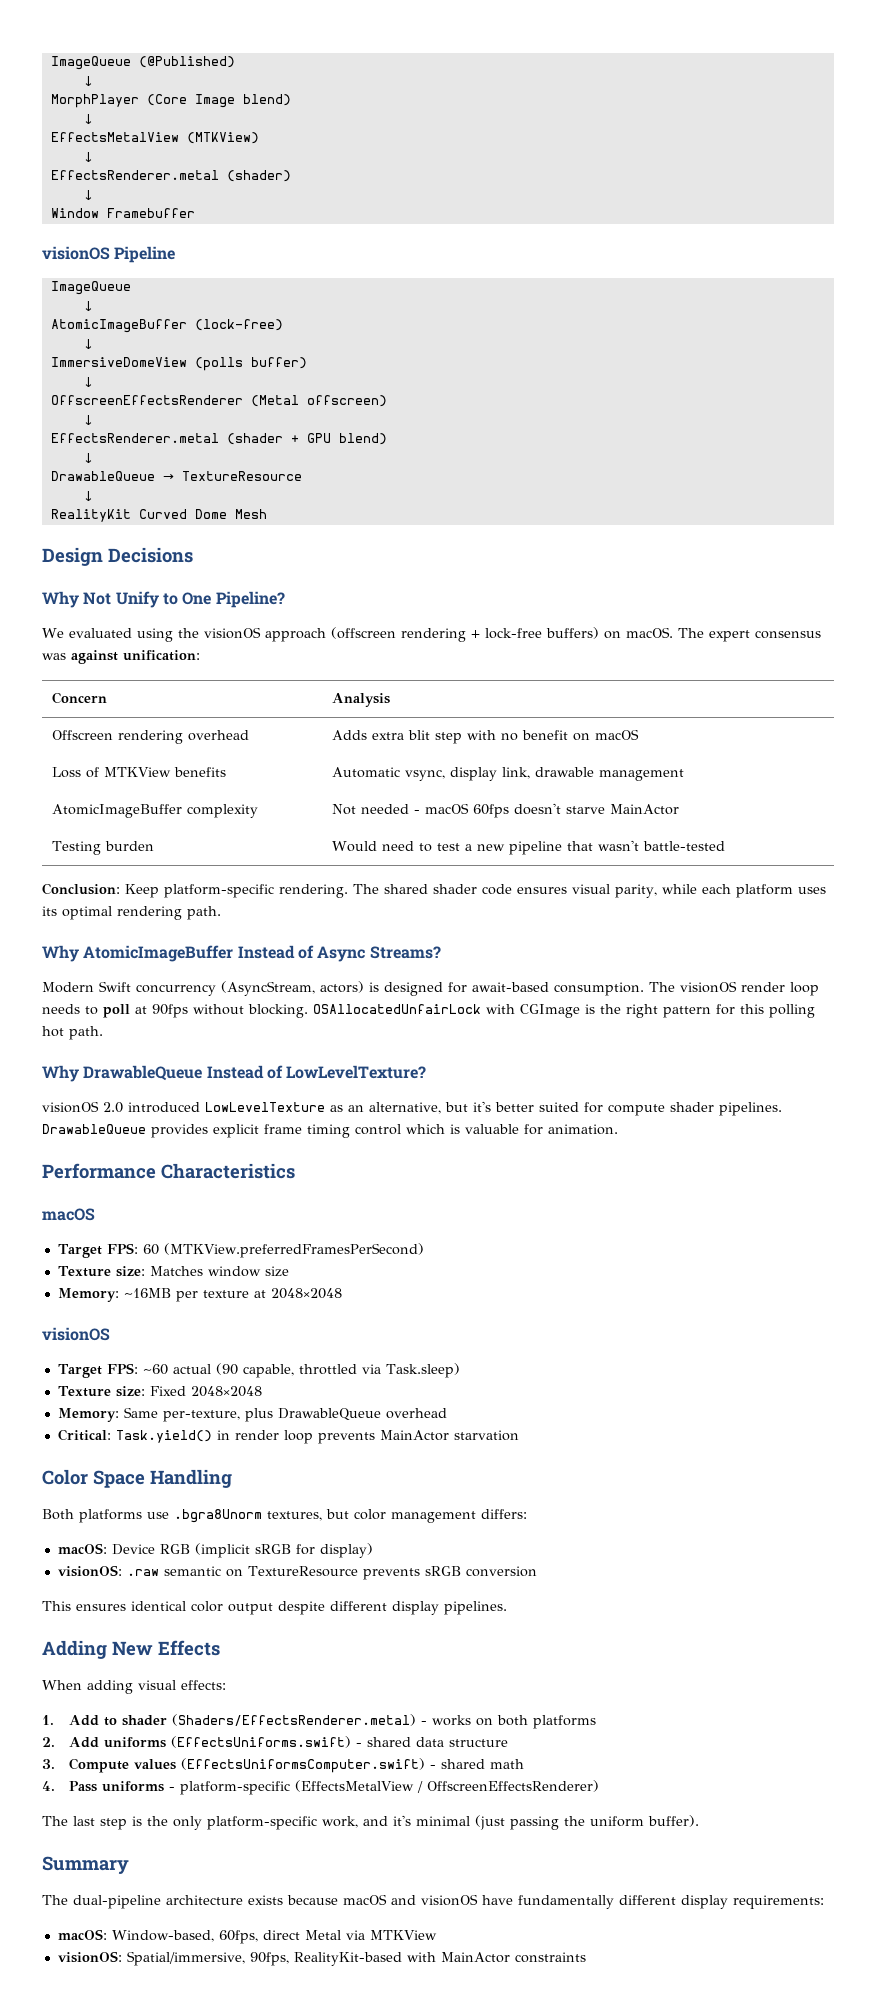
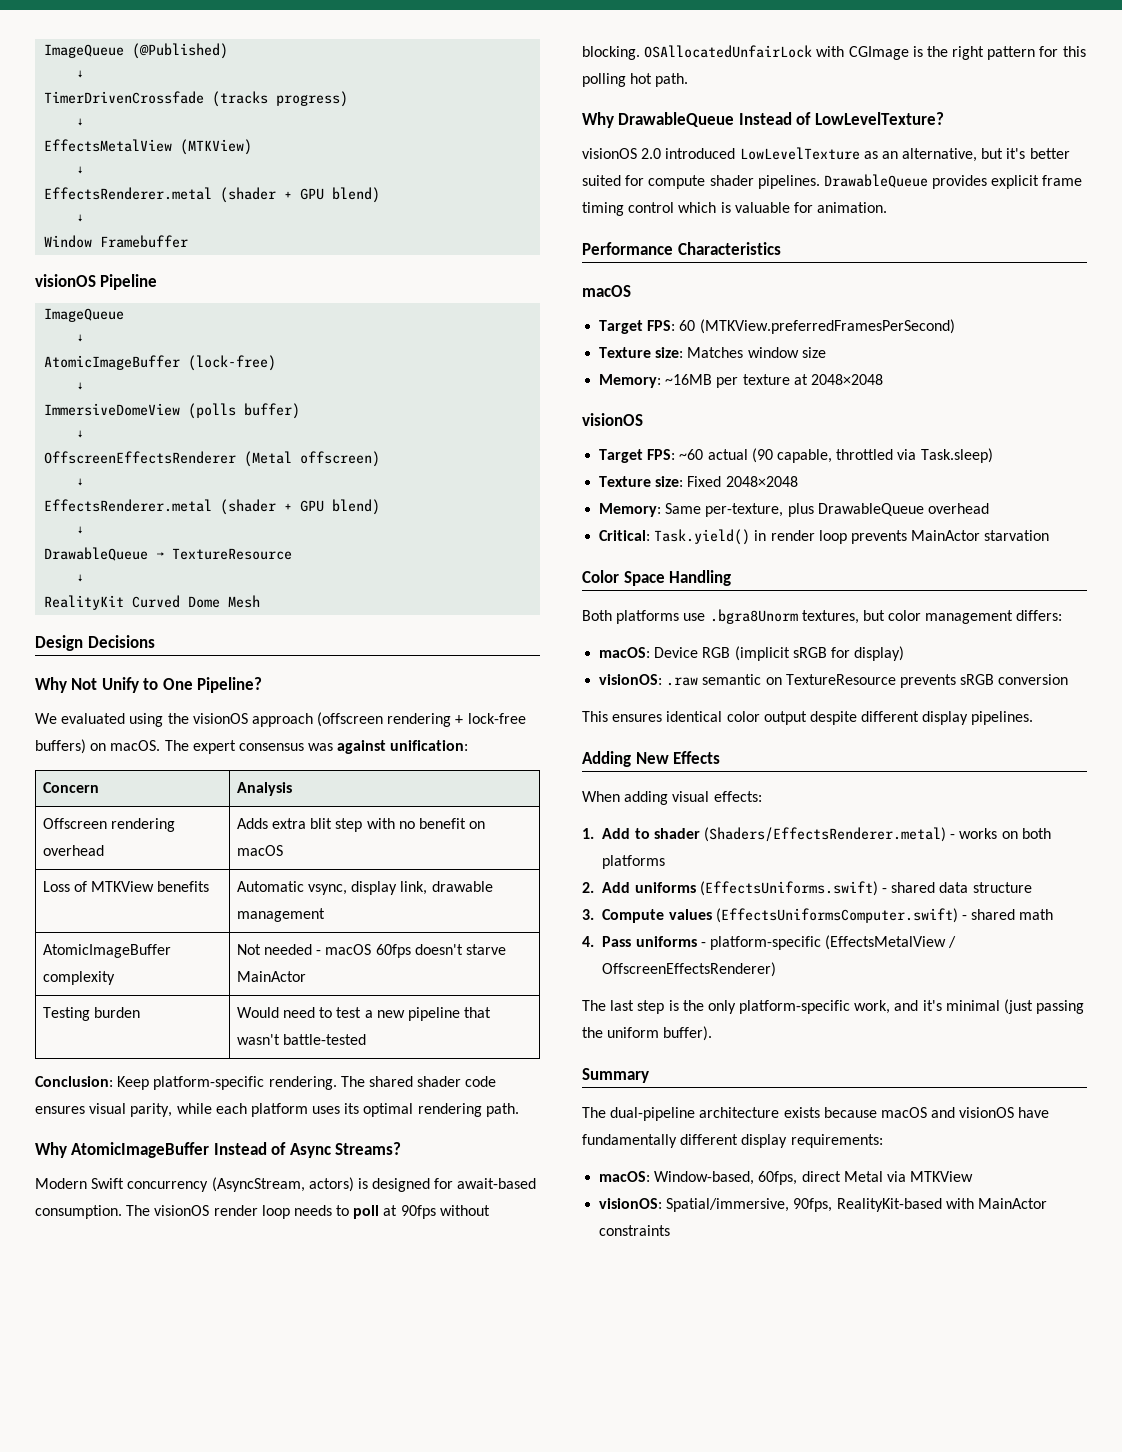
[50,94,291,108] MorphPlayer (Core Image blend) -> [44,91,349,107] TimerDrivenCrossfade (tracks progress)
[226,170,291,182] (shader) -> [220,187,381,203] (shader + GPU blend)

